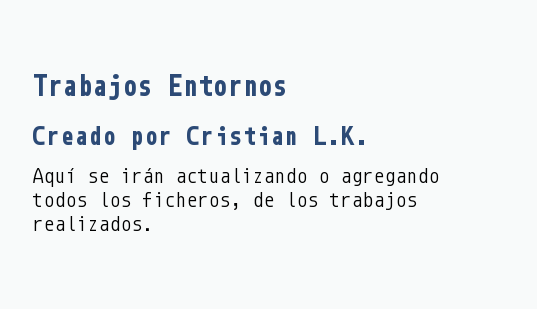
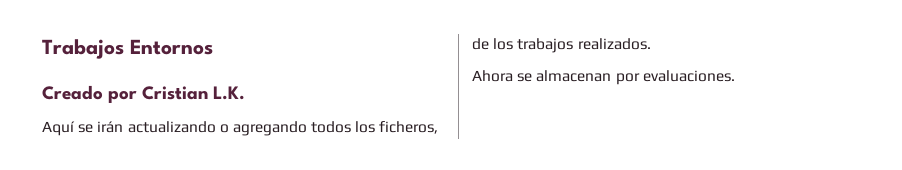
(153, 223) none -> [472,70,735,85] // Ahora se almacenan por evaluaciones.

